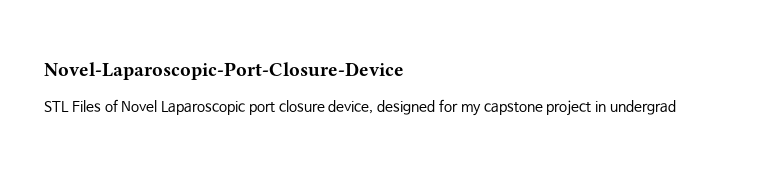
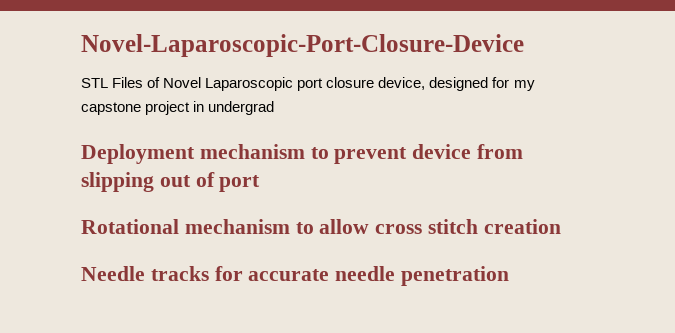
(676, 107) none -> [81,144,524,164] [81,172,261,192] [81,219,561,234] [81,266,510,286] // Deployment mechanism to prevent device from slipping out of port // Rotational mechanism to allow cross stitch creation // Needle tracks for accurate needle penetration

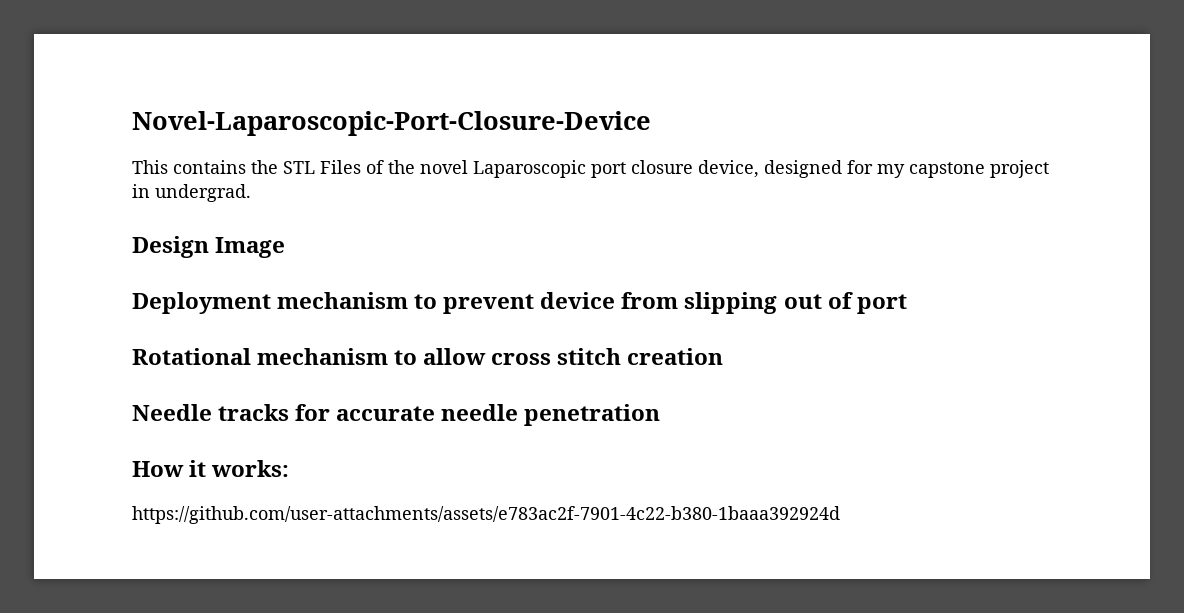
(524, 45) none -> [132,160,278,174] This contains the
[163,77,202,88] Novel -> [388,160,468,174] the novel
[208,101,275,115] undergrad -> [155,184,251,202] [132,236,286,258] undergrad. // Design Image
(510, 276) none -> [132,460,290,477] [132,506,840,524] // How it works: // https://github.com/user-attachments/assets/e783ac2f-7901-4c22-b380-1baaa392924d

